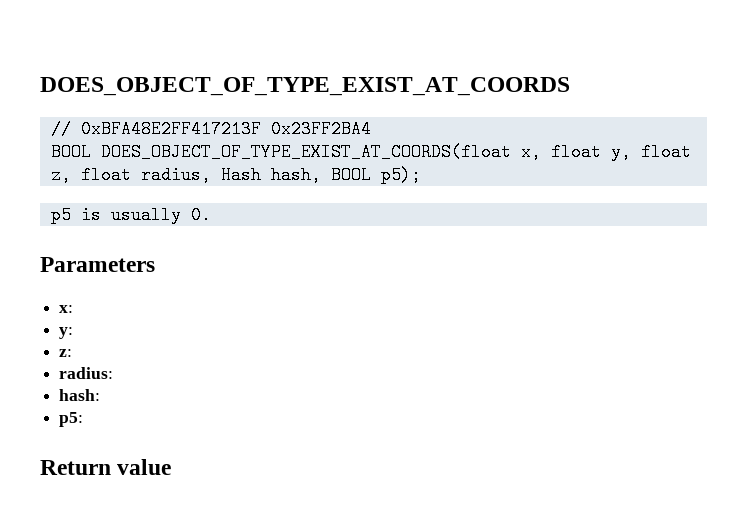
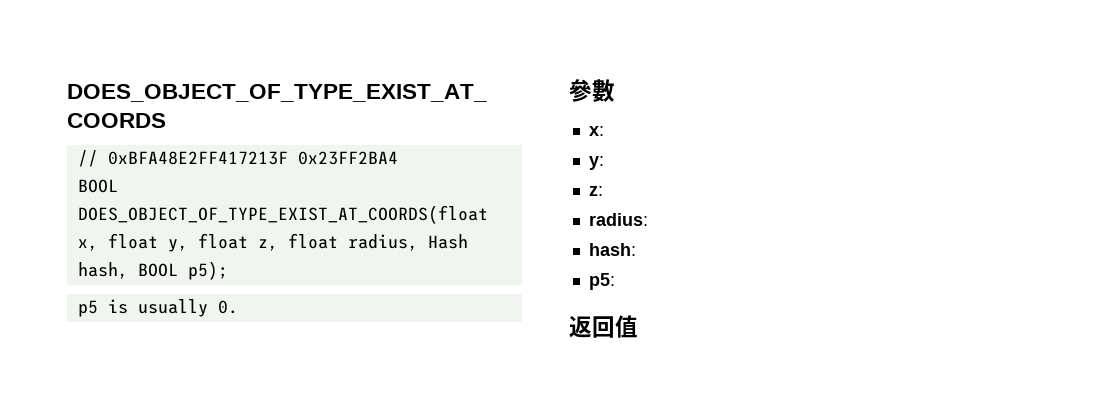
[40,257,155,272] Parameters -> [569,79,615,102] 參數
[40,459,172,475] Return value -> [569,315,638,338] 返回值

